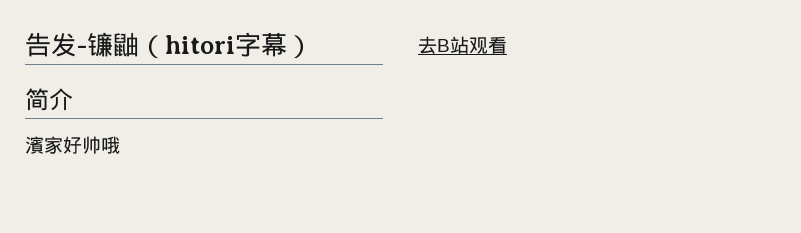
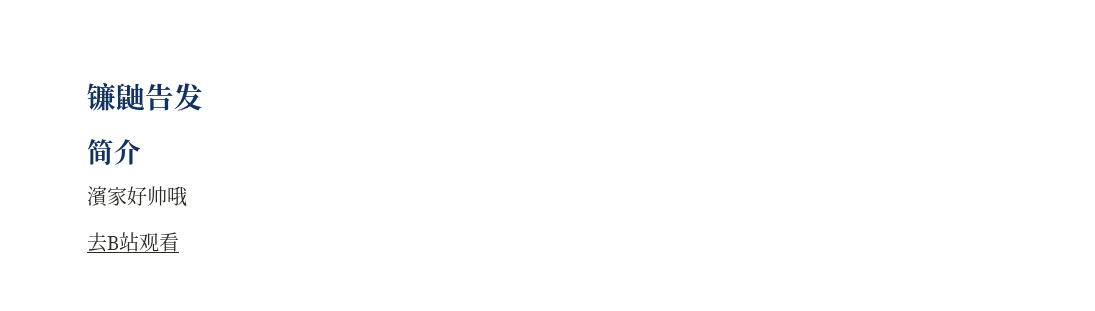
(25, 44) none -> [87,83,145,111] 镰鼬
[77,32,313,59] -镰鼬（hitori字幕） -> (203, 97) none

